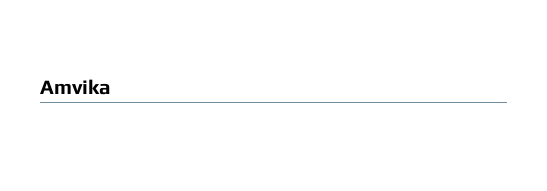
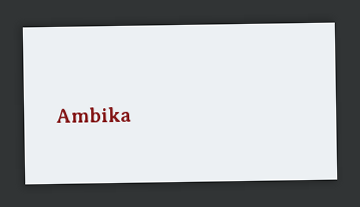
[40,79,111,95] Amvika -> [56,106,132,123] Ambika

